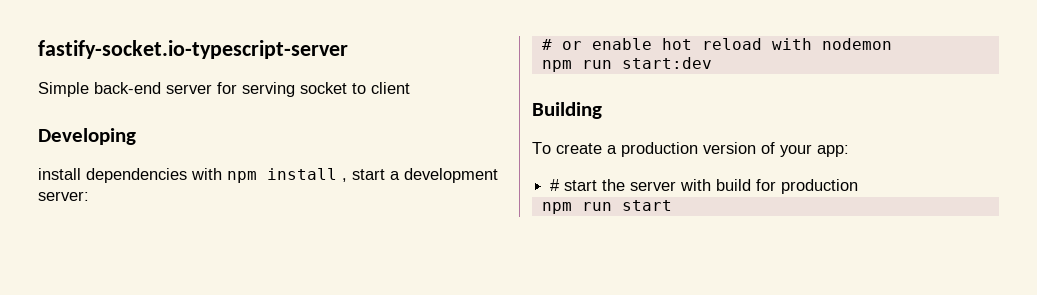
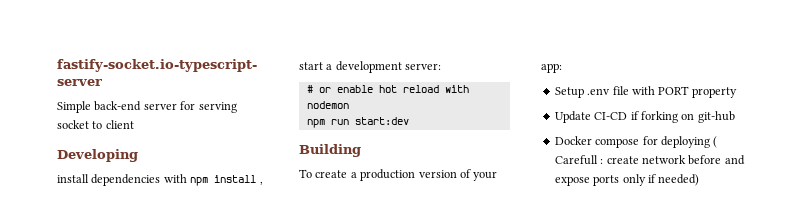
[550,179,859,194] [541,200,672,214] # start the server with build for production // npm run start -> [554,86,737,98] [554,111,735,123] [554,136,718,148] [554,155,745,165] [554,174,700,186] Setup .env file with PORT property // Update CI-CD if forking on git-hub // Docker compose for deploying ( Carefull : create network before and expose ports only if needed)

